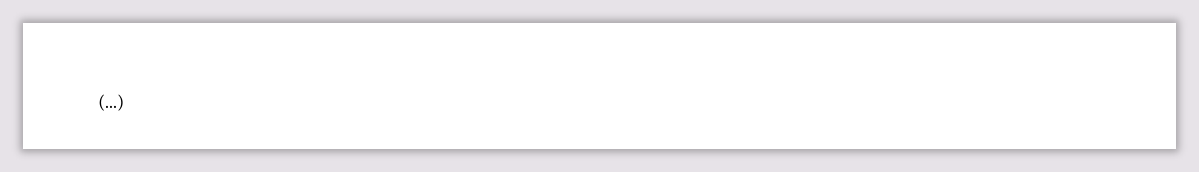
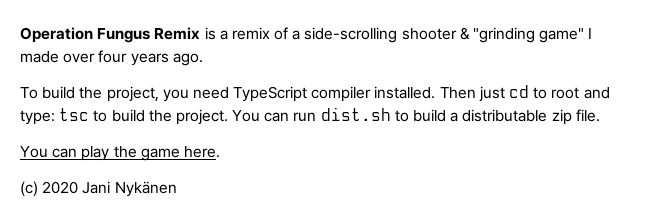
[98,94,124,111] (...) -> [20,27,593,43] [20,50,203,66] [20,85,610,102] [20,107,600,125] [20,146,220,161] [20,181,177,197] Operation Fungus Remix is a remix of a side-scrolling shooter & "grinding game" I made over four years ago. // To build the project, you need TypeScript compiler installed. Then just cd to root and type: tsc to build the project. You can run dist.sh to build a distributable zip file. // You can play the game here. // (c) 2020 Jani Nykänen

